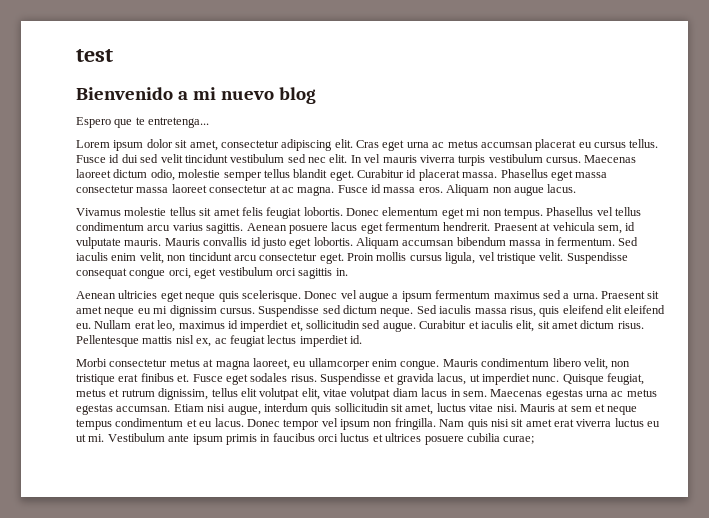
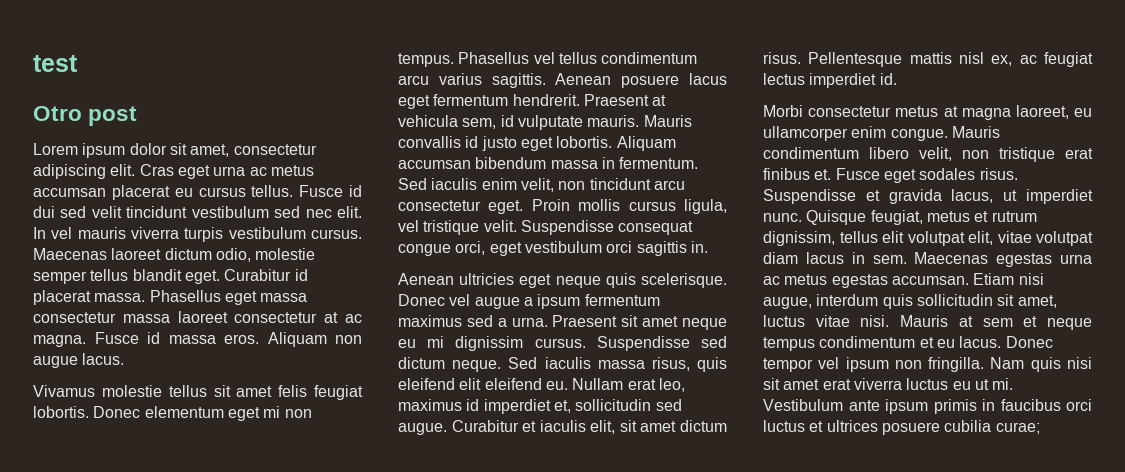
[76,87,316,104] [76,117,210,128] Bienvenido a mi nuevo blog // Espero que te entretenga... -> [33,106,138,126] Otro post

